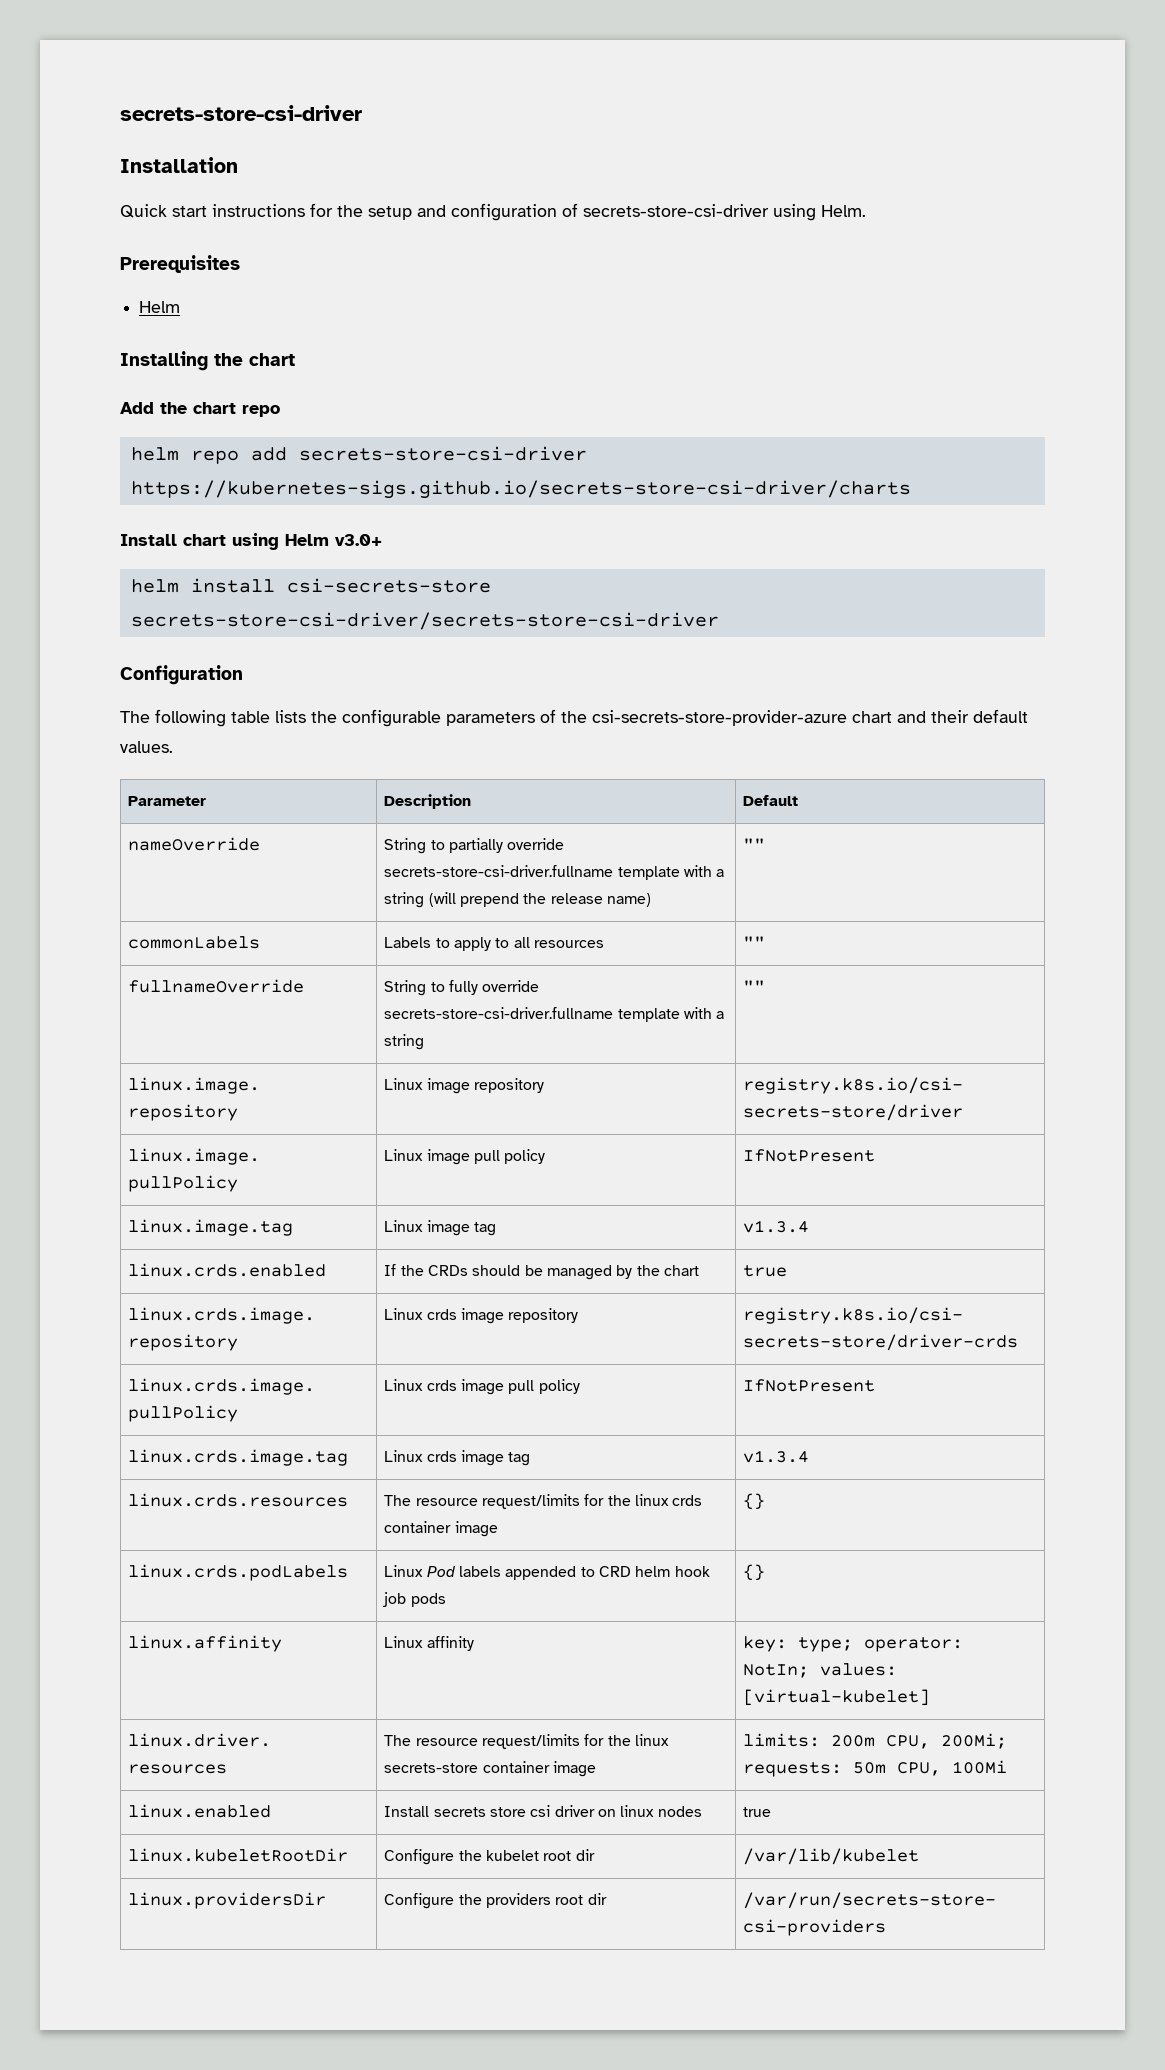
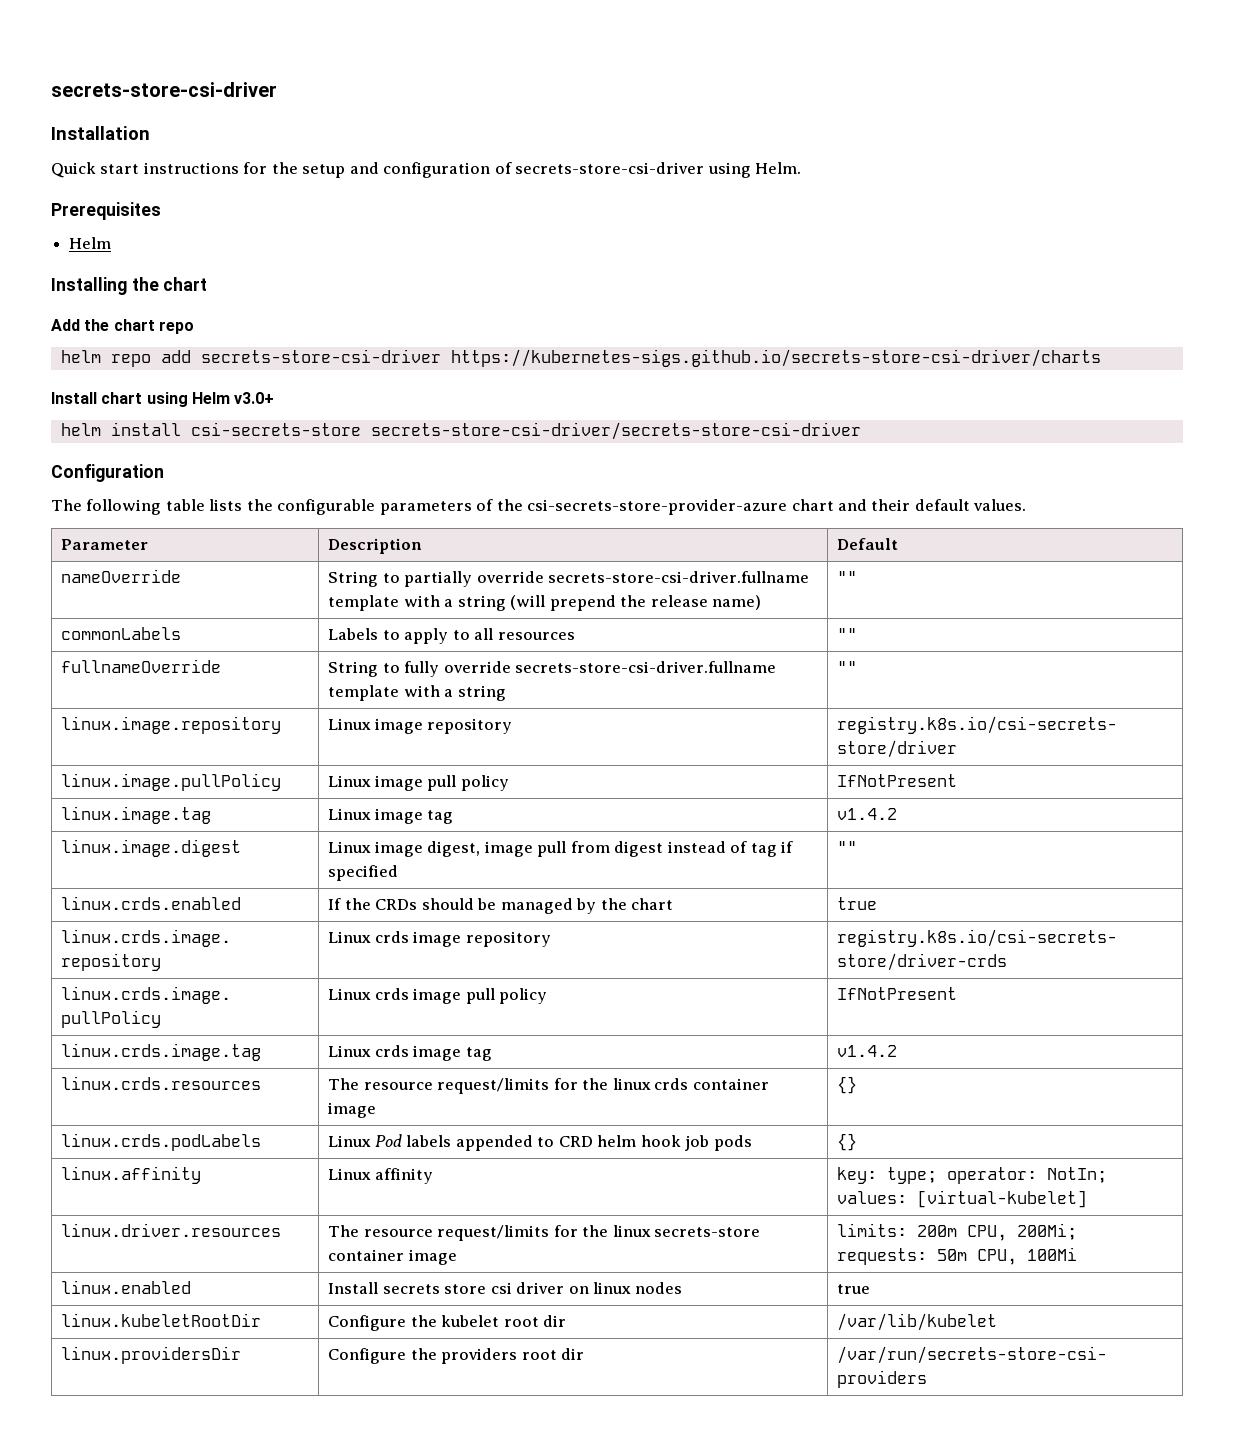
[743,1220,810,1233] v1.3.4 -> [837,808,898,820] [61,839,242,857] [328,841,794,857] [328,865,399,881] [837,841,858,853] v1.4.2 // linux.image.digest | Linux image digest, image pull from digest instead of tag if specified | ""
[743,1450,810,1463] v1.3.4 -> [837,1045,898,1057] v1.4.2

